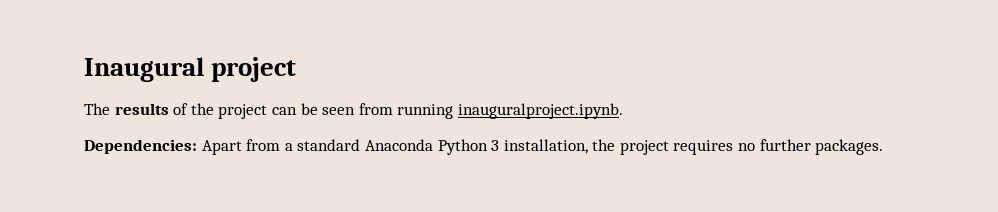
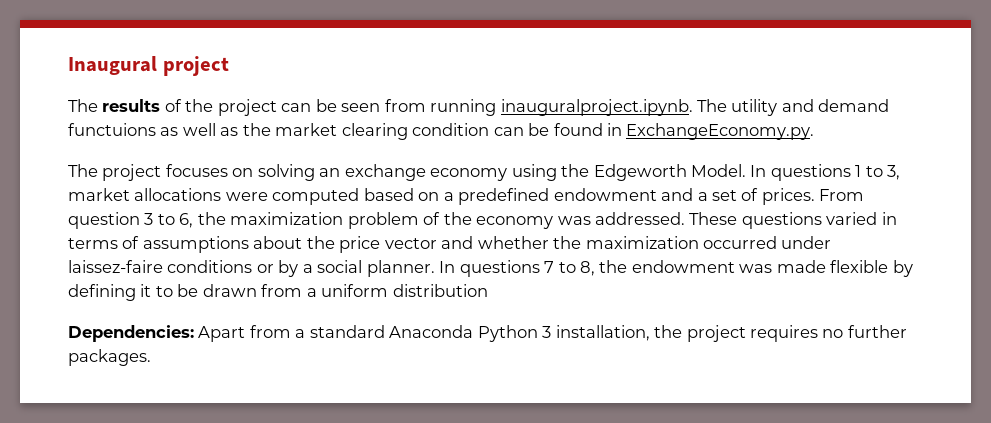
(623, 111) none -> [697,99,890,116] [68,123,815,140] [68,164,901,181] [68,188,865,205] [68,212,897,229] [68,236,832,253] [68,260,913,277] [68,284,488,301] The utility and demand functuions as well as the market clearing condition can be found in ExchangeEconomy.py. // The project focuses on solving an exchange economy using the Edgeworth Model. In questions 1 to 3, market allocations were computed based on a predefined endowment and a set of prices. From question 3 to 6, the maximization problem of the economy was addressed. These questions varied in terms of assumptions about the price vector and whether the maximization occurred under laissez-faire conditions or by a social planner. In questions 7 to 8, the endowment was made flexible by defining it to be drawn from a uniform distribution

